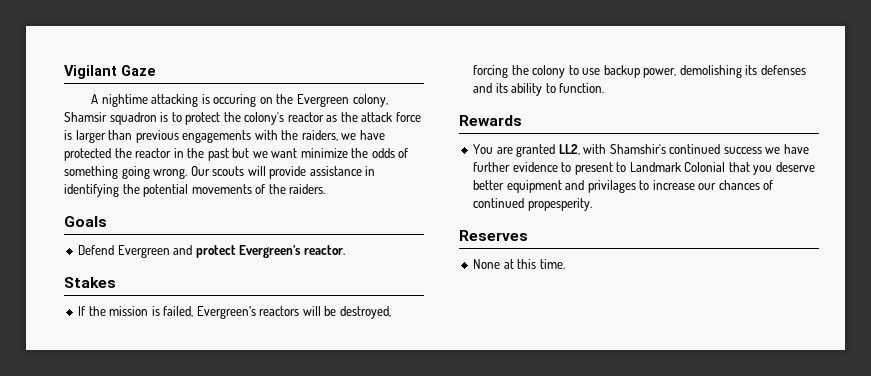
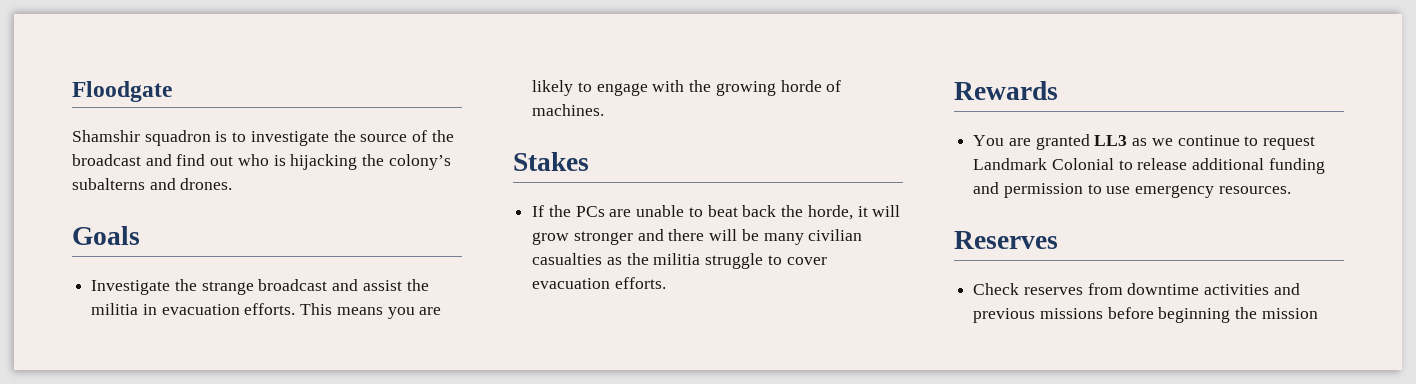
[64,65,156,79] [91,94,388,107] [64,112,421,125] [64,130,385,143] [64,148,409,161] [64,166,376,179] [64,184,326,197] [64,216,107,227] [78,245,345,258] [64,277,116,288] [78,306,391,319] [473,65,806,78] [473,83,605,96] [459,115,522,126] [473,144,809,157] [473,162,815,175] [473,180,774,193] [473,198,592,211] [459,230,528,241] [473,259,565,269] Vigilant Gaze // A nightime attacking is occuring on the Evergreen colony, Shamsir squadron is to protect the colony's reactor as the attack force is larger than previous engagements with the raiders, we have protected the reactor in the past but we want minimize the odds of something going wrong. Our scouts will provide assistance in identifying the potential movements of the raiders. // Goals // Defend Evergreen and protect Evergreen’s reactor. // Stakes // If the mission is failed, Evergreen’s reactors will be destroyed, forcing the colony to use backup power, demolishing its defenses and its ability to function. // Rewards // You are granted LL2, with Shamshir's continued success we have further evidence to present to Landmark Colonial that you deserve better equipment and privilages to increase our chances of continued propesperity. // Reserves // None at this time. -> [72,81,172,102] [72,130,454,146] [72,154,451,170] [72,178,233,190] [72,226,140,245] [91,279,429,295] [91,303,442,319] [532,80,842,96] [532,104,605,116] [513,152,589,171] [532,205,901,220] [532,229,863,245] [532,253,827,269] [532,277,666,289] [954,81,1058,100] [973,134,1316,150] [973,158,1325,174] [973,182,1291,198] [954,231,1058,249] [973,283,1300,295] [973,307,1318,323] Floodgate // Shamshir squadron is to investigate the source of the broadcast and find out who is hĳacking the colony’s subalterns and drones. // Goals // Investigate the strange broadcast and assist the militia in evacuation efforts. This means you are likely to engage with the growing horde of machines. // Stakes // If the PCs are unable to beat back the horde, it will grow stronger and there will be many civilian casualties as the militia struggle to cover evacuation efforts. // Rewards // You are granted LL3 as we continue to request Landmark Colonial to release additional funding and permission to use emergency resources. // Reserves // Check reserves from downtime activities and previous missions before beginning the mission

